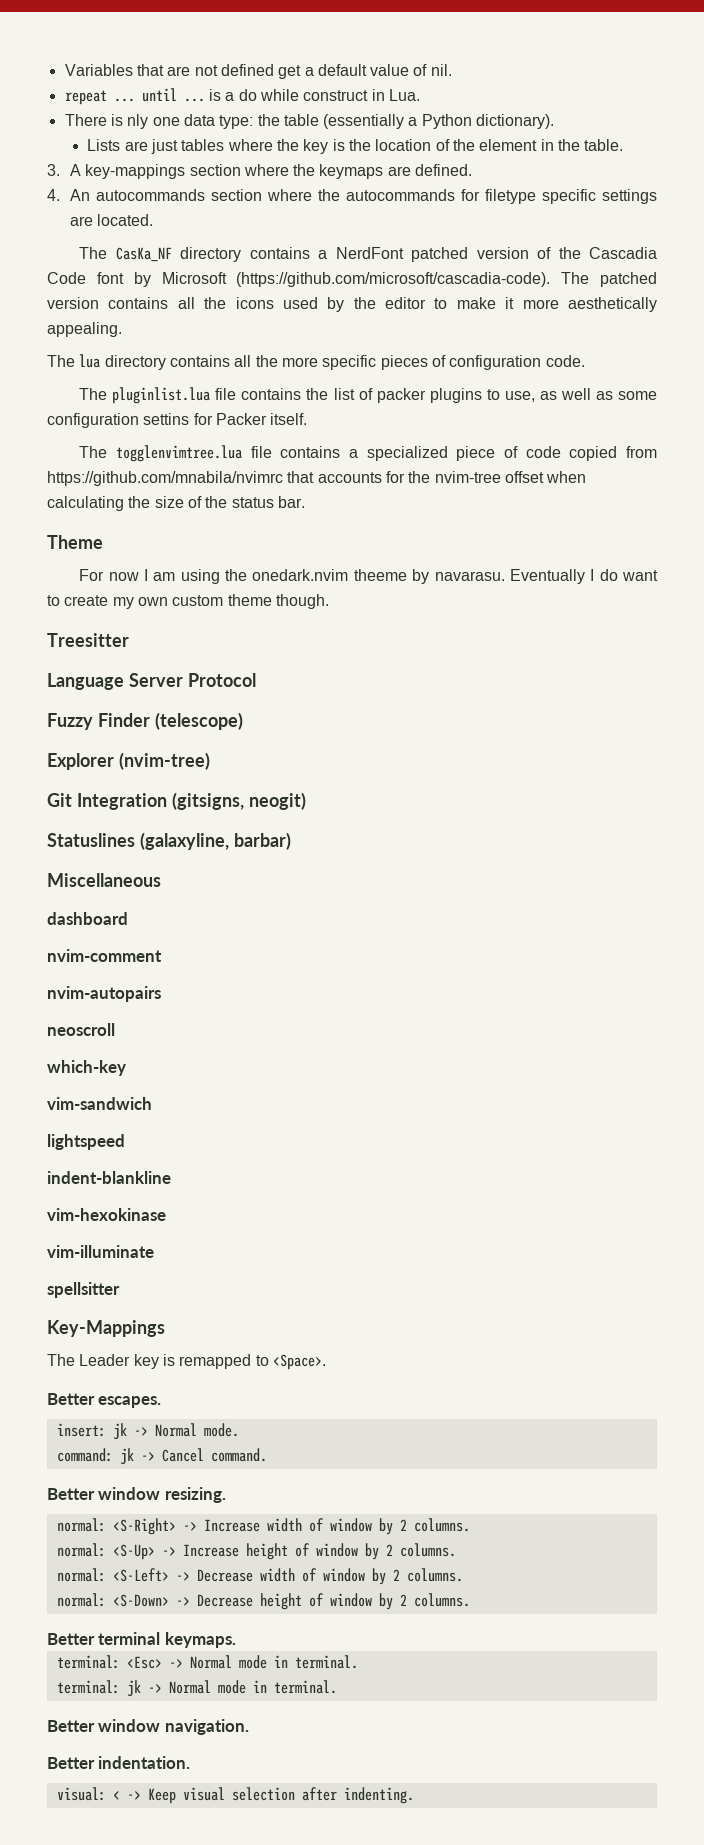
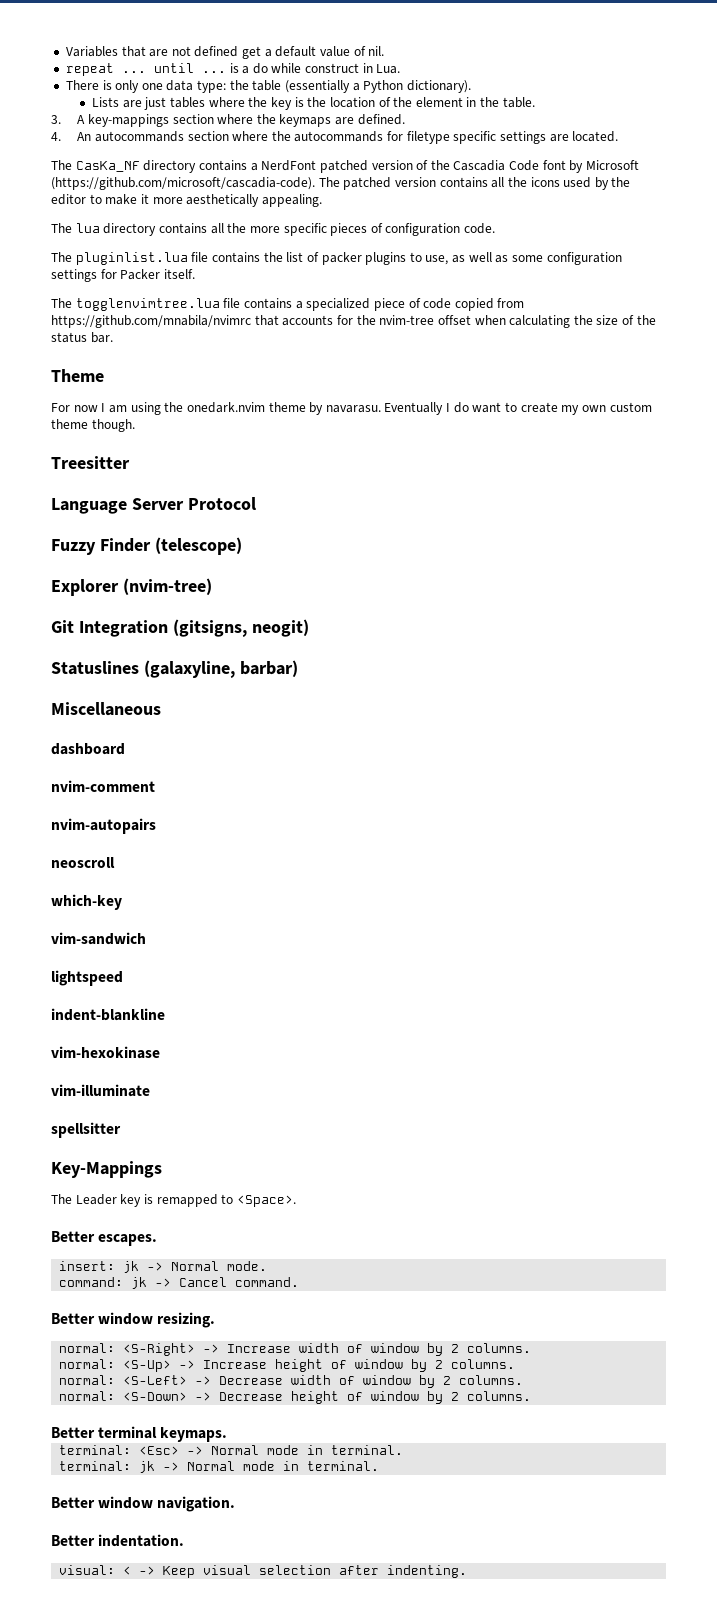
[127,114,149,129] nly -> [115,80,140,93] only
[143,413,190,425] settins -> [51,269,97,282] settings
[353,569,407,581] theeme -> [268,402,306,412] theme

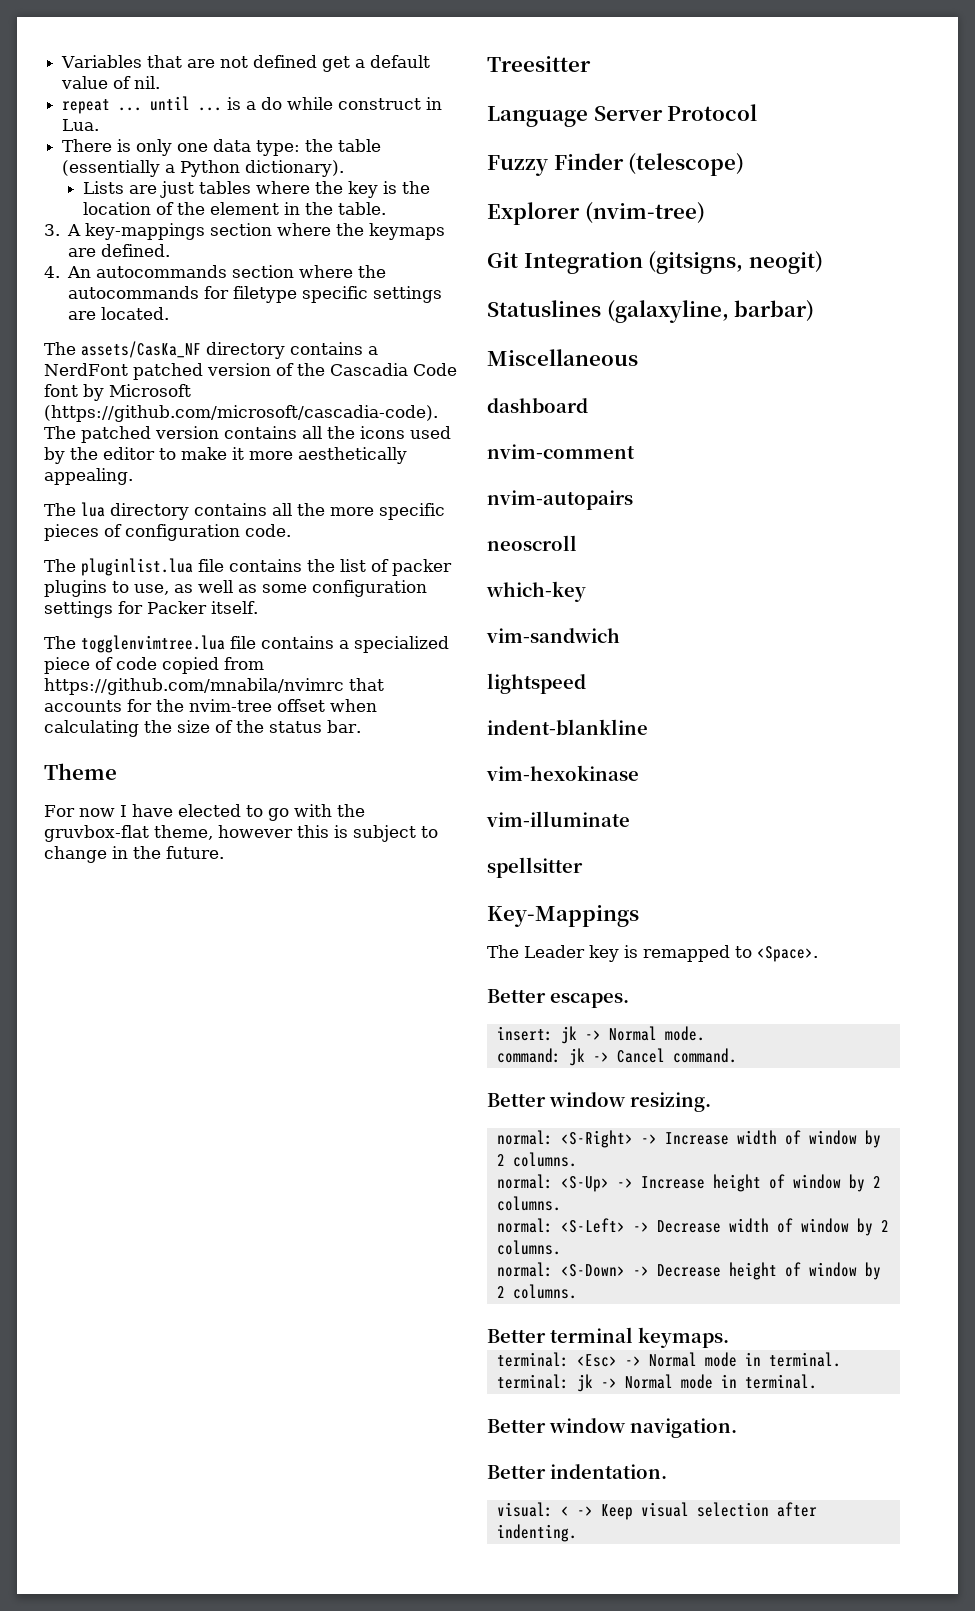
[75,161,140,172] CasKa_NF -> [81,341,201,358] assets/CasKa_NF
[108,402,652,415] [51,419,135,432] am using the onedark.nvim theme by navarasu. Eventually I do want to create my own custom theme though. -> [131,804,365,821] [44,825,438,842] [44,846,224,863] have elected to go with the gruvbox-flat theme, however this is subject to change in the future.

